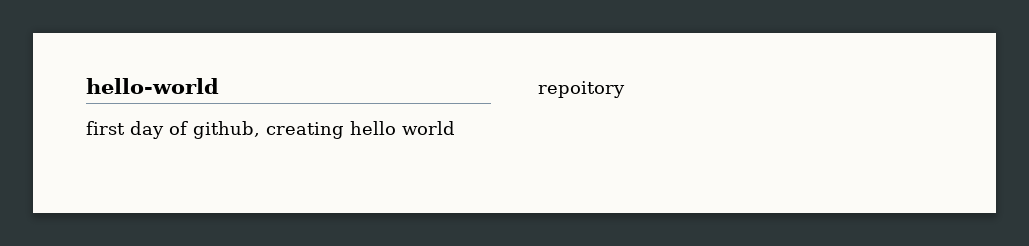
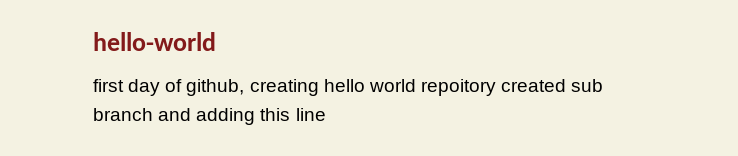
(625, 89) none -> [501,79,604,92] [93,108,326,125] created sub branch and adding this line

